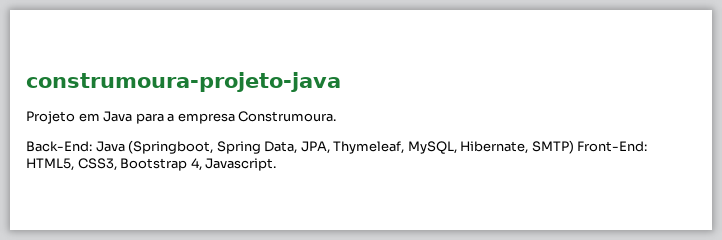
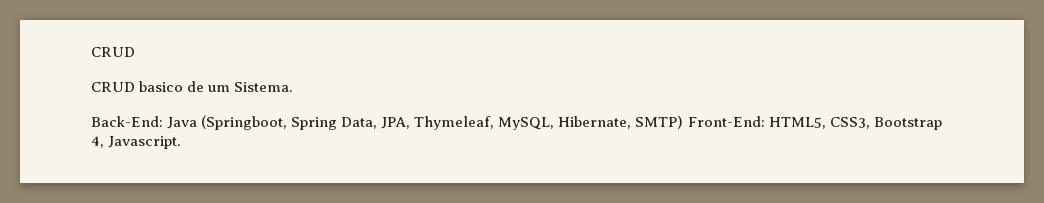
[26,72,341,92] [26,111,337,124] construmoura-projeto-java // Projeto em Java para a empresa Construmoura. -> [91,47,135,57] [91,81,294,92] CRUD // CRUD basico de um Sistema.

